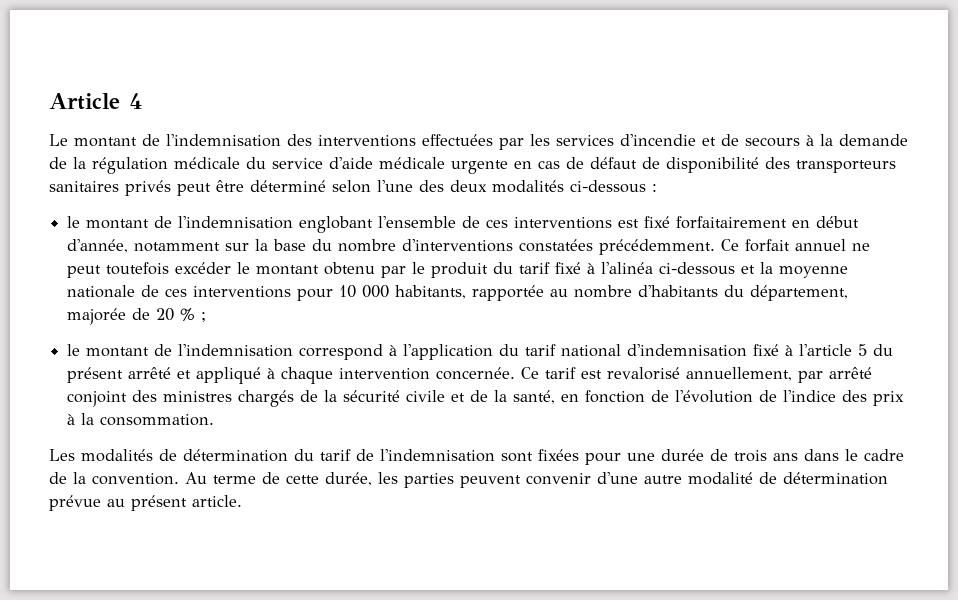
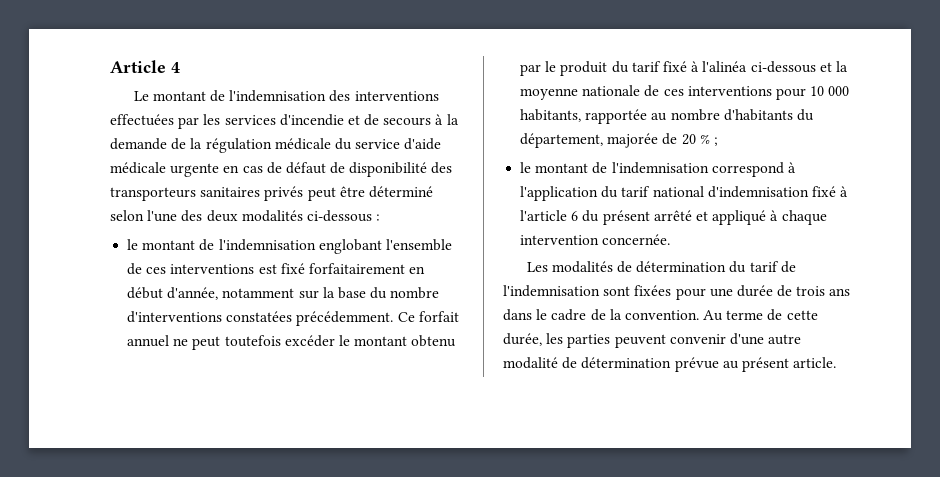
[858,344,868,356] 5 -> [571,211,579,221] 6
[521,367,873,383] [67,390,905,407] [67,413,215,426] Ce tarif est revalorisé annuellement, par arrêté conjoint des ministres chargés de la sécurité civile et de la santé, en fonction de l'évolution de l'indice des prix à la consommation. -> (671, 239) none

